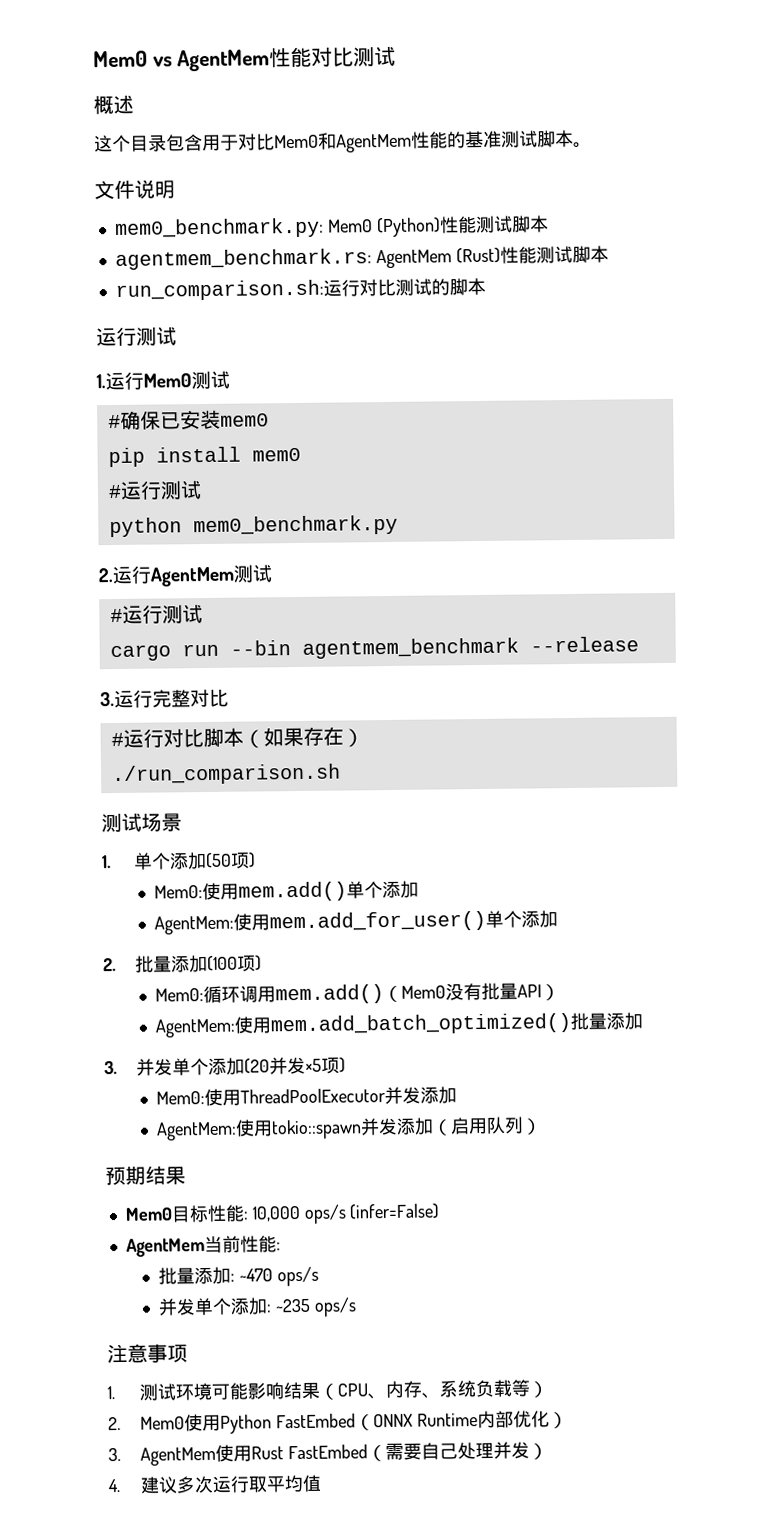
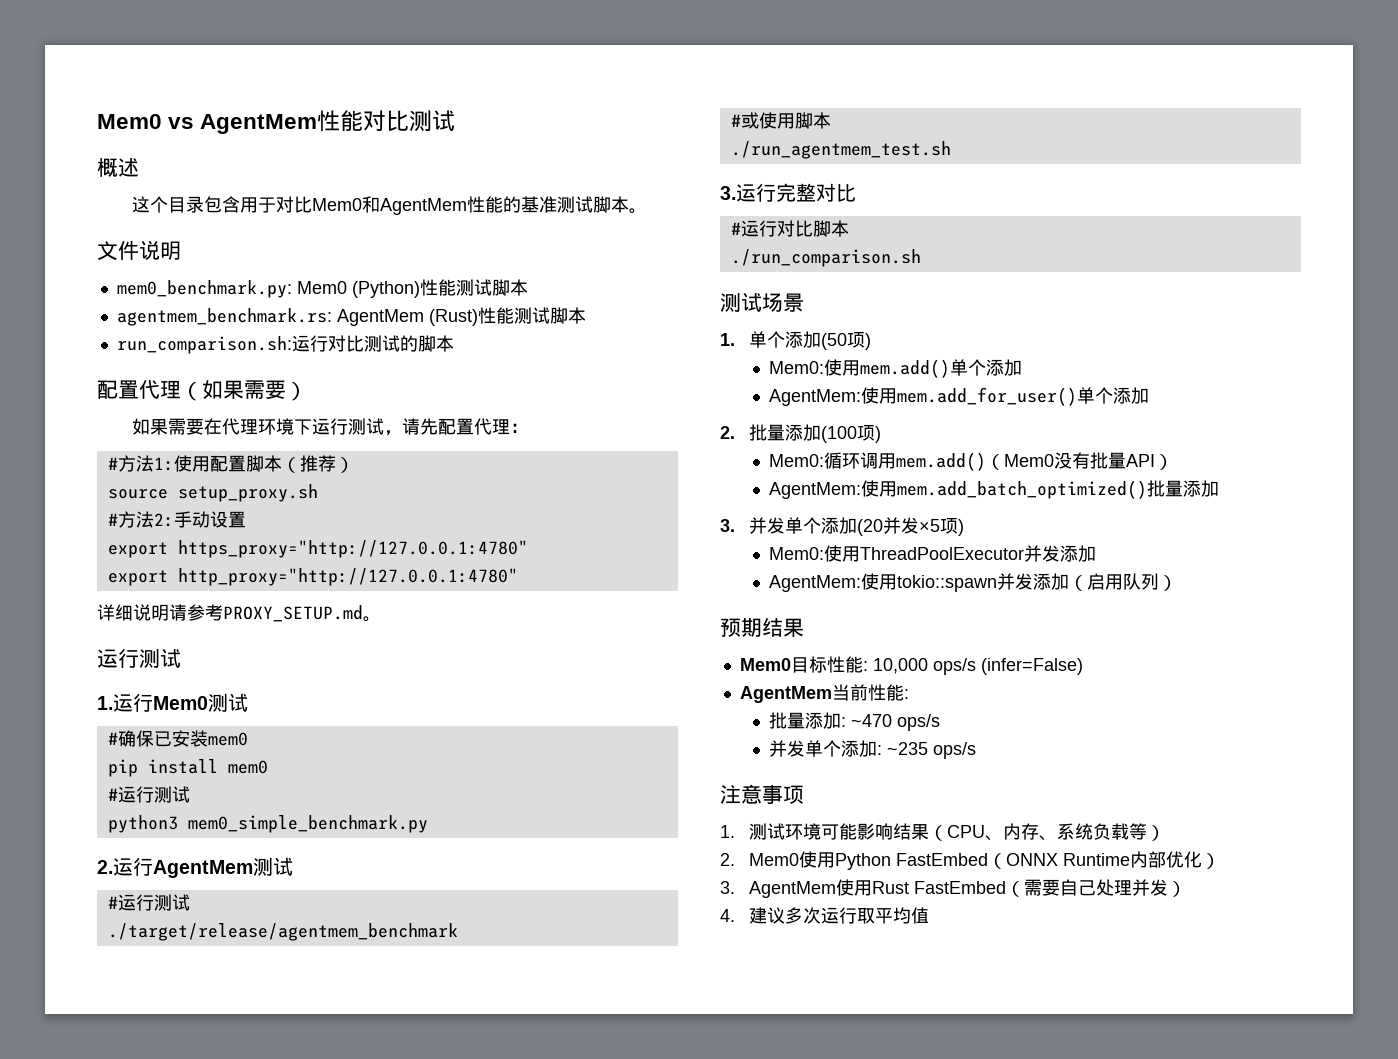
(486, 286) none -> [97,380,307,401] [131,418,528,436] [107,455,354,473] [107,484,318,502] [107,511,246,528] [107,540,528,558] [107,568,518,586] [97,604,381,622] // 配置代理（如果需要） // 如果需要在代理环境下运行测试，请先配置代理： // #方法1:使用配置脚本（推荐） // source setup_proxy.sh // #方法2:手动设置 // export https_proxy="http://127.0.0.1:4780" // export http_proxy="http://127.0.0.1:4780" // 详细说明请参考PROXY_SETUP.md。
[108,514,398,538] python mem0_benchmark.py -> [107,815,428,833] python3 mem0_simple_benchmark.py
[109,636,639,662] cargo run --bin agentmem_benchmark --release -> [107,923,458,941] [730,112,831,129] [730,141,951,159] ./target/release/agentmem_benchmark // #或使用脚本 // ./run_agentmem_test.sh
[242,726,364,749] （如果存在） -> (849, 228) none

